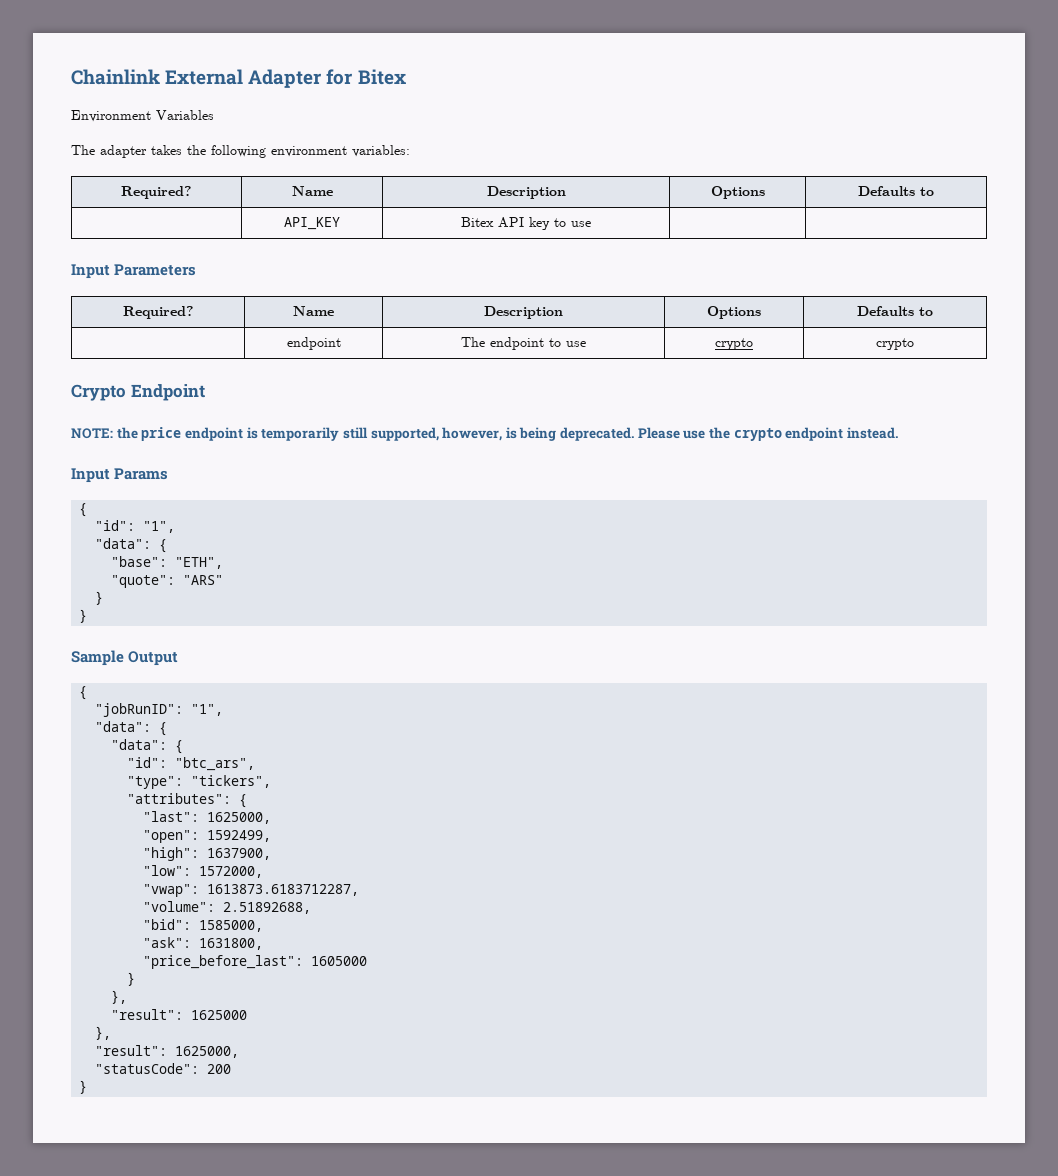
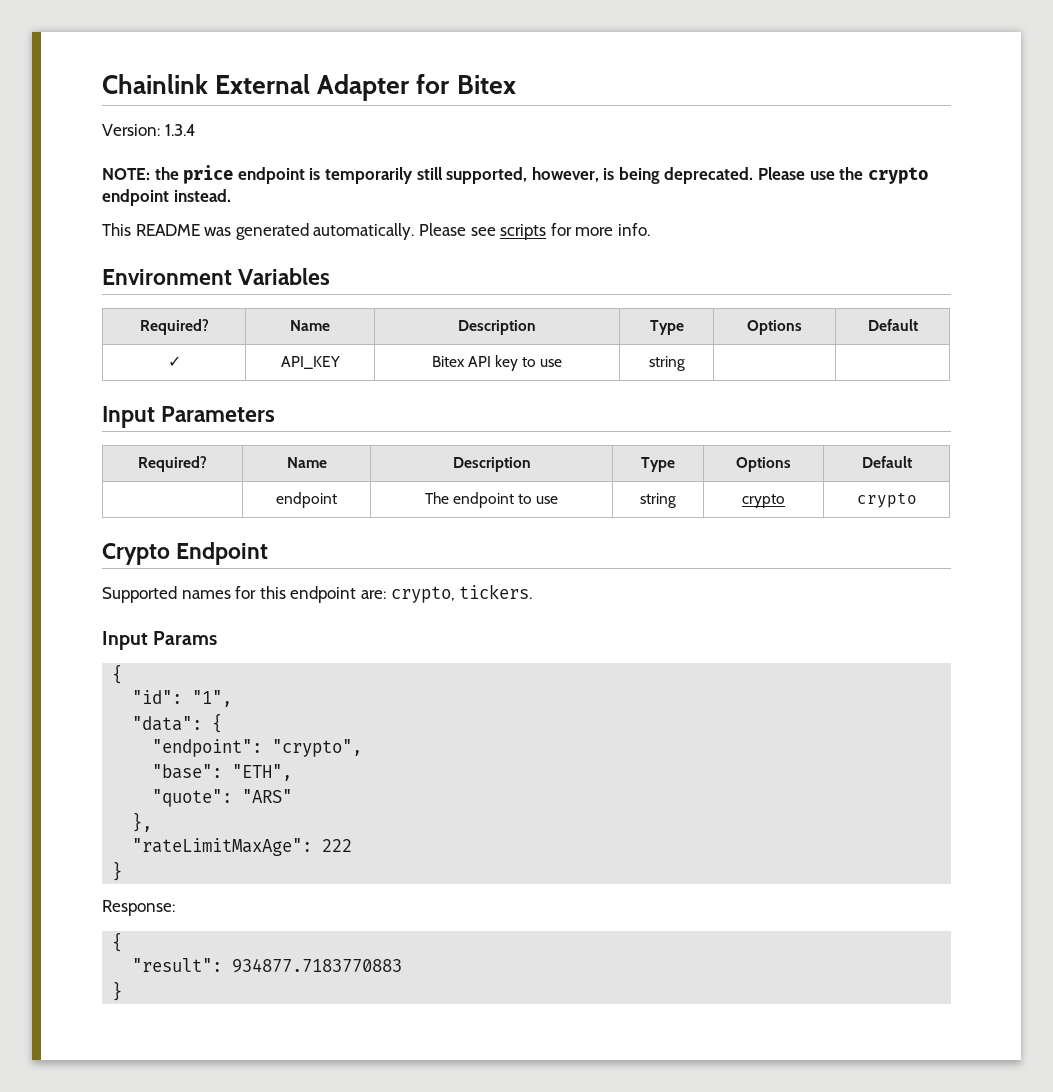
[71,110,214,122] [71,145,410,158] [121,186,192,199] [291,186,333,196] [486,186,566,199] [710,186,765,199] [858,186,934,196] [284,217,340,230] [461,217,591,230] [71,264,197,279] [122,306,194,319] [293,306,334,316] [484,306,563,319] [707,306,761,319] [857,306,933,316] [286,337,341,350] [461,337,586,350] [715,338,753,350] [876,338,914,350] [71,384,205,401] Environment Variables // The adapter takes the following environment variables: // Required? | Name | Description | Options | Defaults to // | API_KEY | Bitex API key to use | | // Input Parameters // Required? | Name | Description | Options | Defaults to // | endpoint | The endpoint to use | crypto | crypto // Crypto Endpoint -> [102,124,196,136] Version: 1.3.4
(898, 433) none -> [102,223,650,240] [102,268,331,285] [139,319,209,335] [290,320,330,331] [458,320,536,335] [649,320,684,335] [747,320,802,335] [867,319,918,331] [167,356,181,367] [280,356,340,369] [431,355,563,371] [648,356,685,371] [102,406,276,428] [138,456,207,472] [286,457,327,468] [452,457,531,472] [641,457,676,472] [736,457,791,472] [861,456,912,468] [276,492,337,508] [424,492,559,508] [640,493,676,508] [742,494,785,508] [856,492,917,508] [102,542,269,565] [102,584,533,603] // This README was generated automatically. Please see scripts for more info. // Environment Variables // Required? | Name | Description | Type | Options | Default // ✓ | API_KEY | Bitex API key to use | string | | // Input Parameters // Required? | Name | Description | Type | Options | Default // | endpoint | The endpoint to use | string | crypto | crypto // Crypto Endpoint // Supported names for this endpoint are: crypto, tickers.
(168, 546) none -> [152,739,363,757] // "endpoint": "crypto",
[95,591,104,605] [79,609,88,623] [71,650,179,666] [79,686,88,700] [95,703,224,717] [95,721,168,736] [111,739,184,754] [127,757,256,771] [127,775,272,789] [127,793,248,808] [143,811,272,824] [143,830,272,843] [143,847,272,861] [143,865,264,878] [143,884,360,897] [143,901,312,914] [143,919,264,932] [143,937,264,950] [143,955,368,969] [127,972,136,986] [111,990,128,1004] [111,1009,248,1020] [95,1026,112,1040] [95,1045,240,1058] [95,1063,232,1074] } // } // Sample Output // { // "jobRunID": "1", // "data": { // "data": { // "id": "btc_ars", // "type": "tickers", // "attributes": { // "last": 1625000, // "open": 1592499, // "high": 1637900, // "low": 1572000, // "vwap": 1613873.6183712287, // "volume": 2.51892688, // "bid": 1585000, // "ask": 1631800, // "price_before_last": 1605000 // } // }, // "result": 1625000 // }, // "result": 1625000, // "statusCode": 200 -> [132,812,153,832] [132,838,353,856] [112,861,123,881] [102,900,175,916] [112,932,123,952] [132,958,403,973] }, // "rateLimitMaxAge": 222 // } // Response: // { // "result": 934877.7183770883

